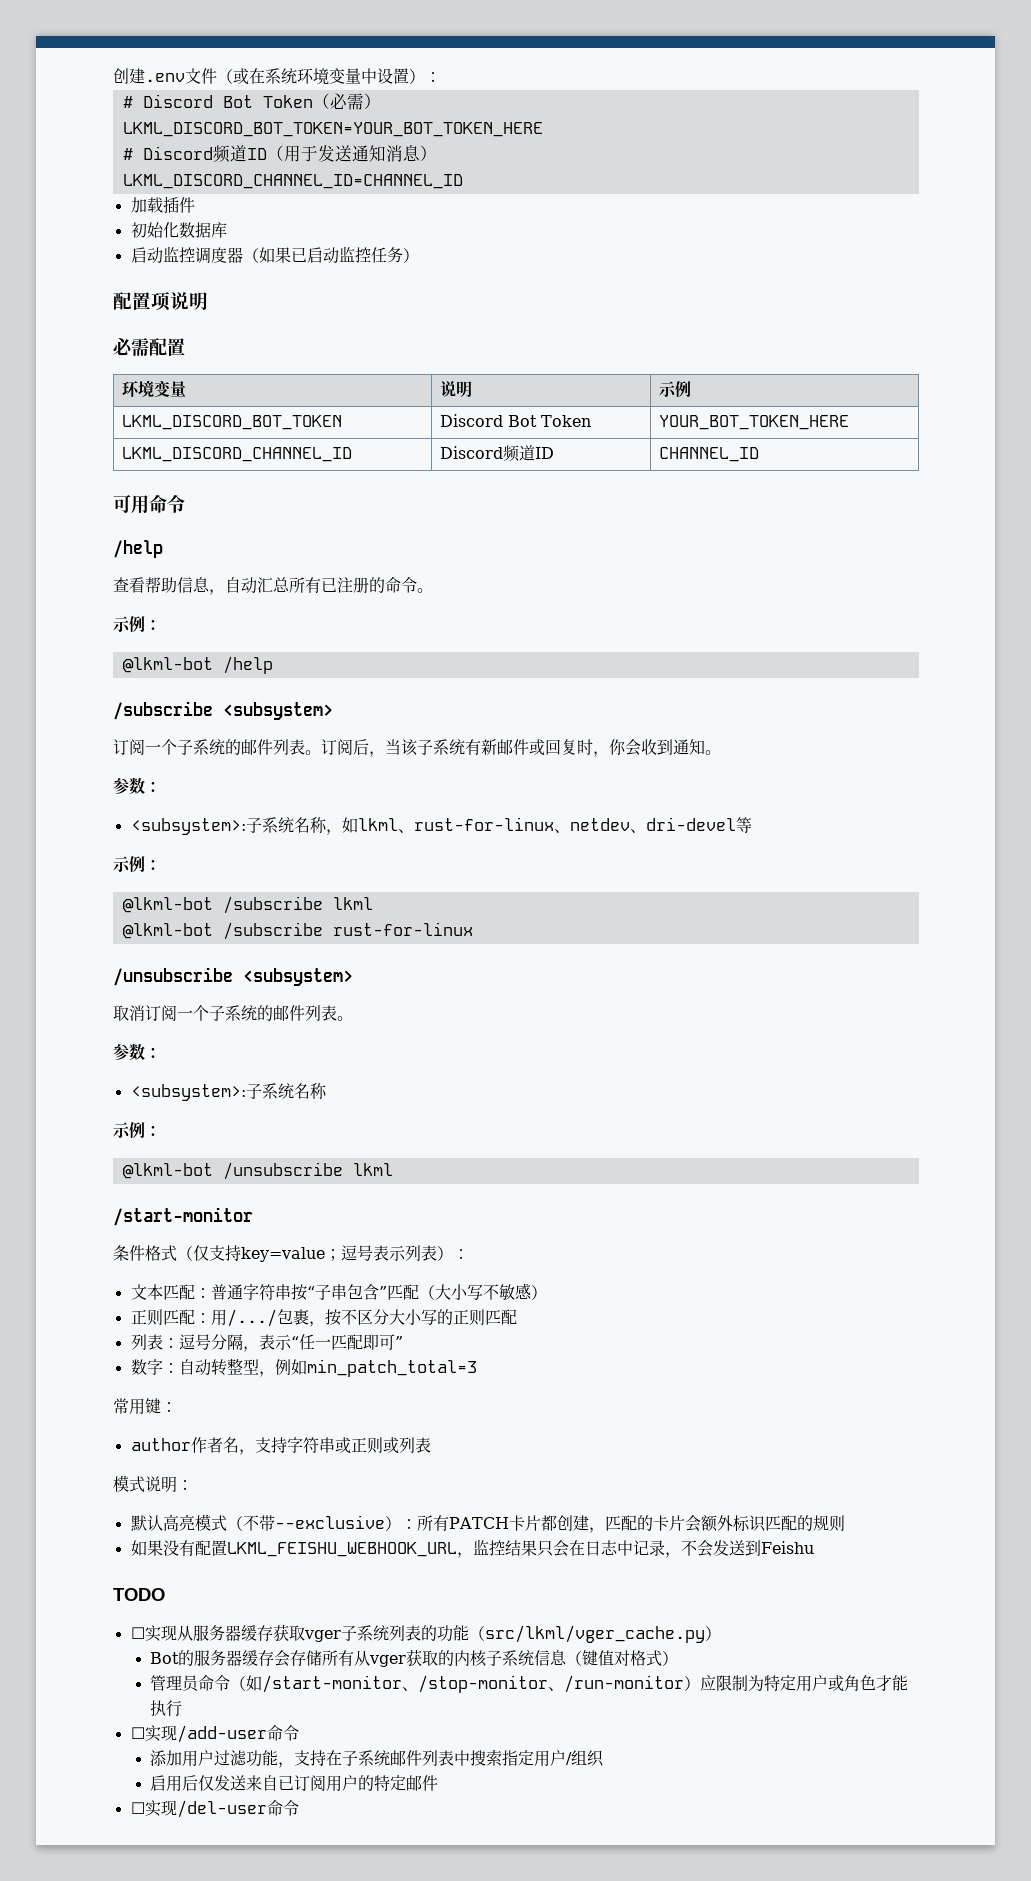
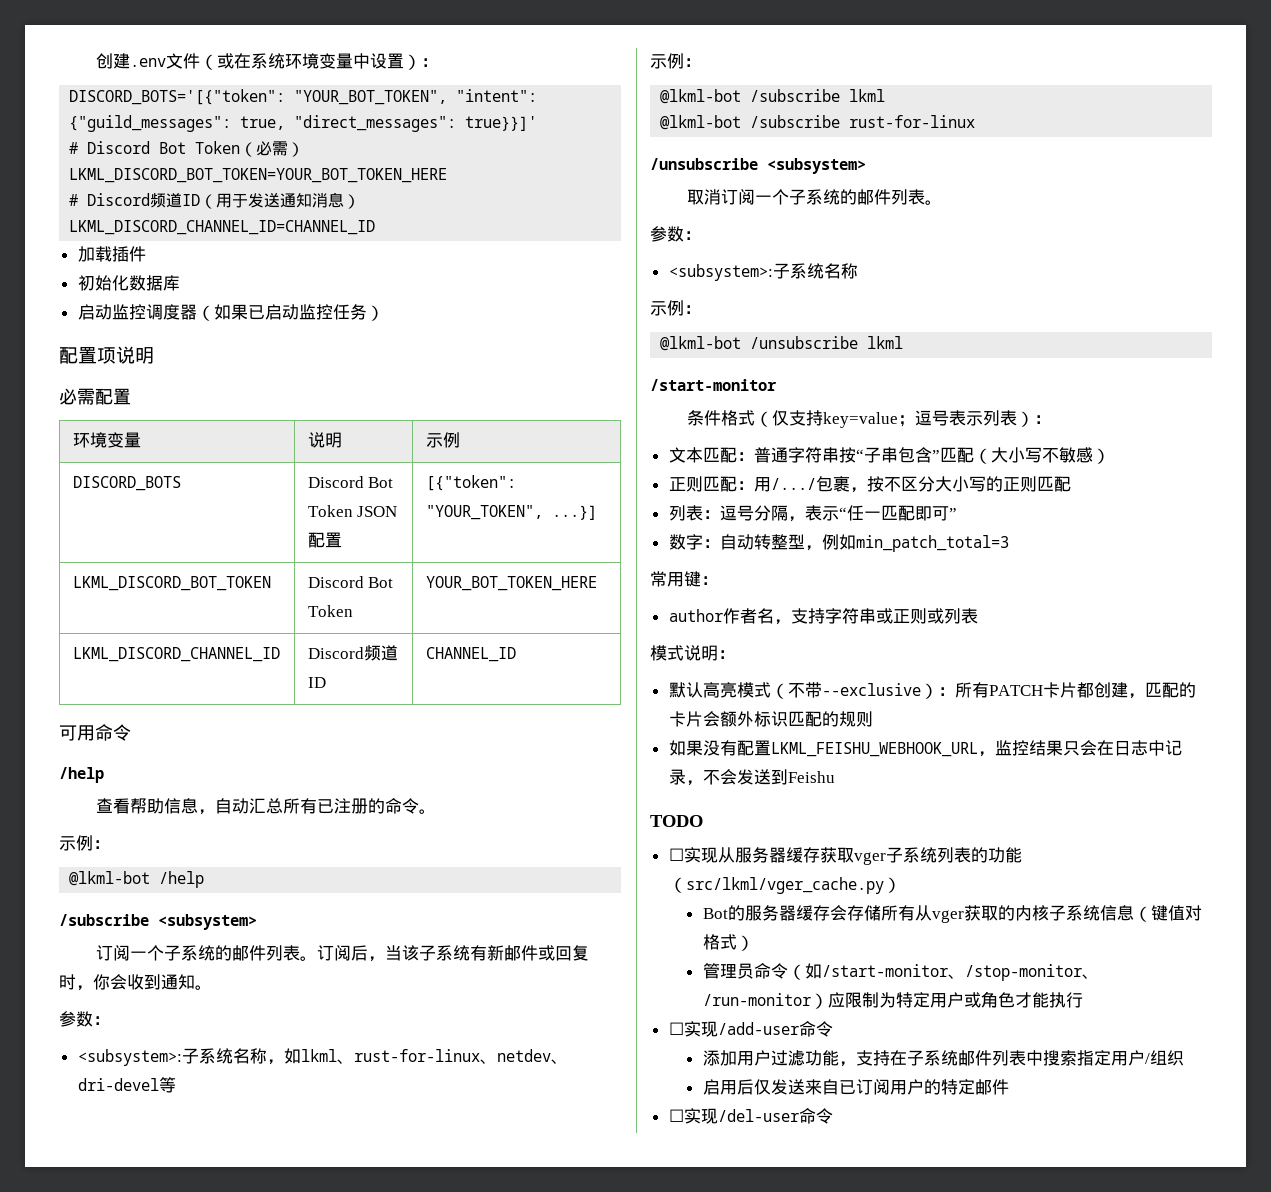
(441, 77) none -> [69,89,538,105] [69,115,538,132] // DISCORD_BOTS='[{"token": "YOUR_BOT_TOKEN", "intent": {"guild_messages": true, "direct_messages": true}}]'
(691, 389) none -> [72,476,181,491] [307,476,394,488] [307,505,398,517] [307,532,342,548] [425,475,516,491] [425,505,597,520] // DISCORD_BOTS | Discord Bot Token JSON配置 | [{"token": "YOUR_TOKEN", ...}]

